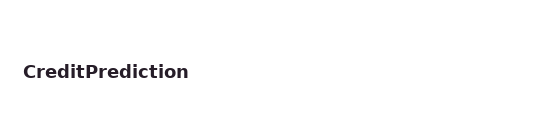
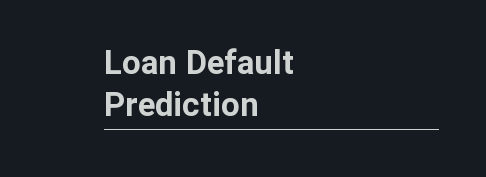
[23,64,189,78] CreditPrediction -> [104,48,294,74] [104,91,259,116] Loan Default Prediction

